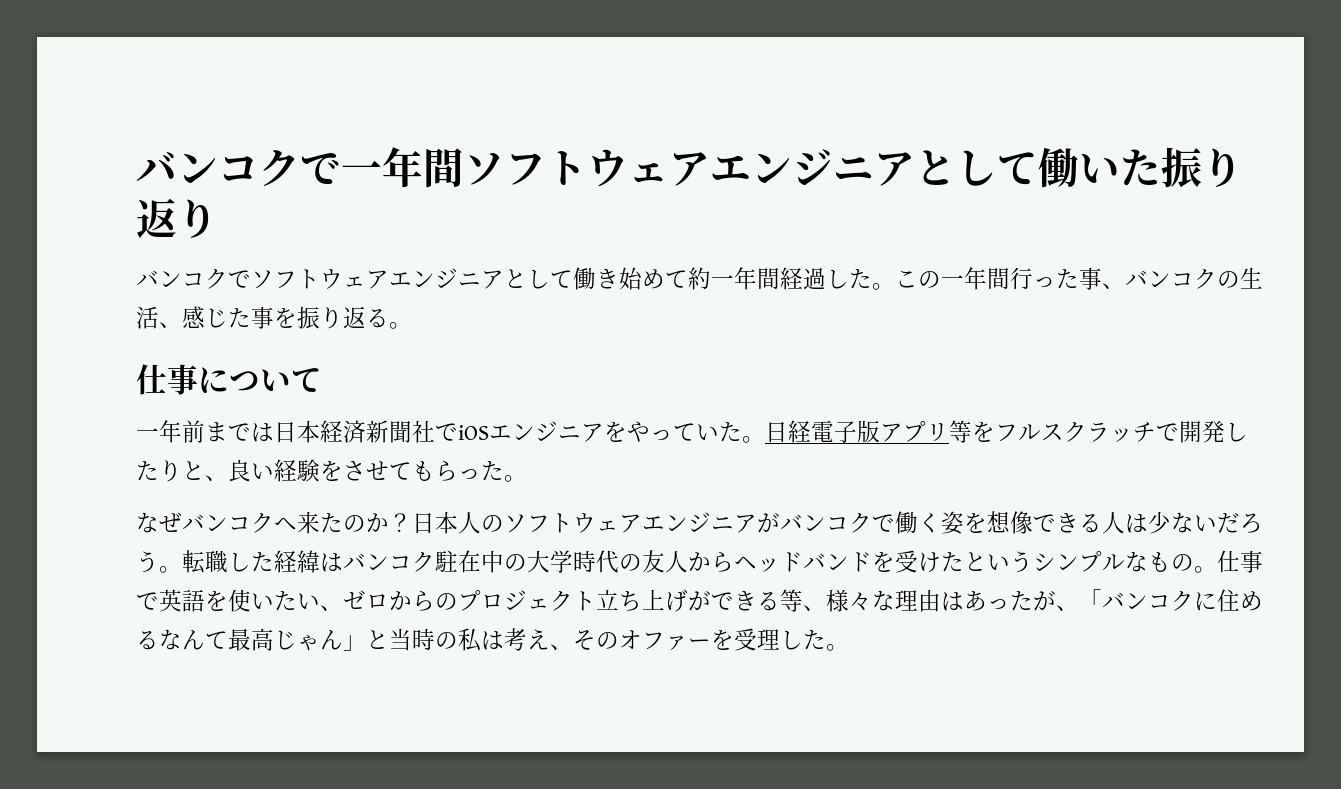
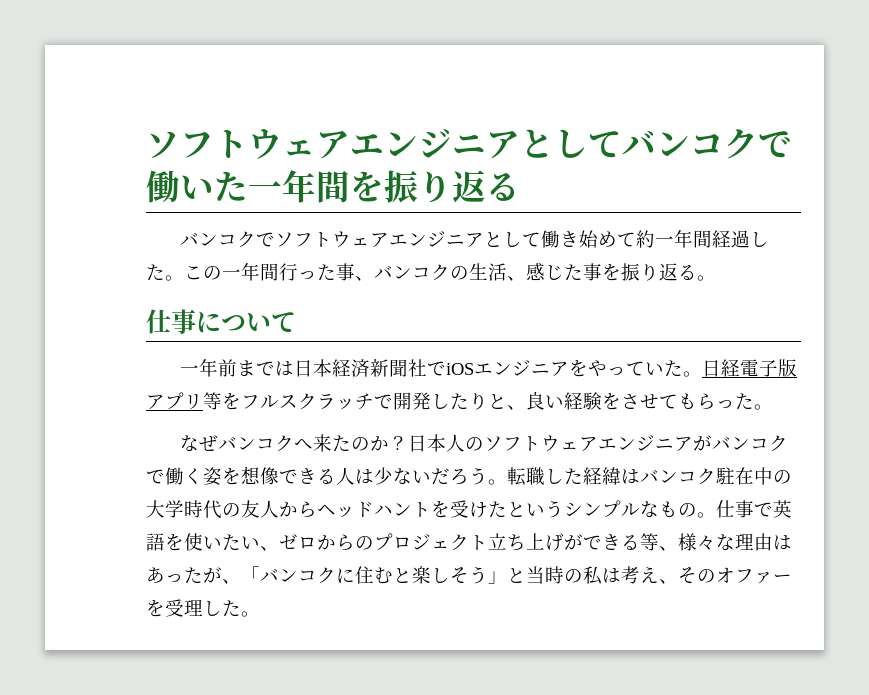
[136,147,1243,188] [136,198,218,239] バンコクで一年間ソフトウェアエンジニアとして働いた振り返り -> [146,128,792,159] [146,170,520,203] ソフトウェアエンジニアとしてバンコクで働いた一年間を振り返る
[803,552,872,572] バンド -> [374,502,431,517] ハント
[1240,591,1263,611] [136,628,343,651] めるなんて最高じゃん -> [374,566,488,584] むと楽しそう

